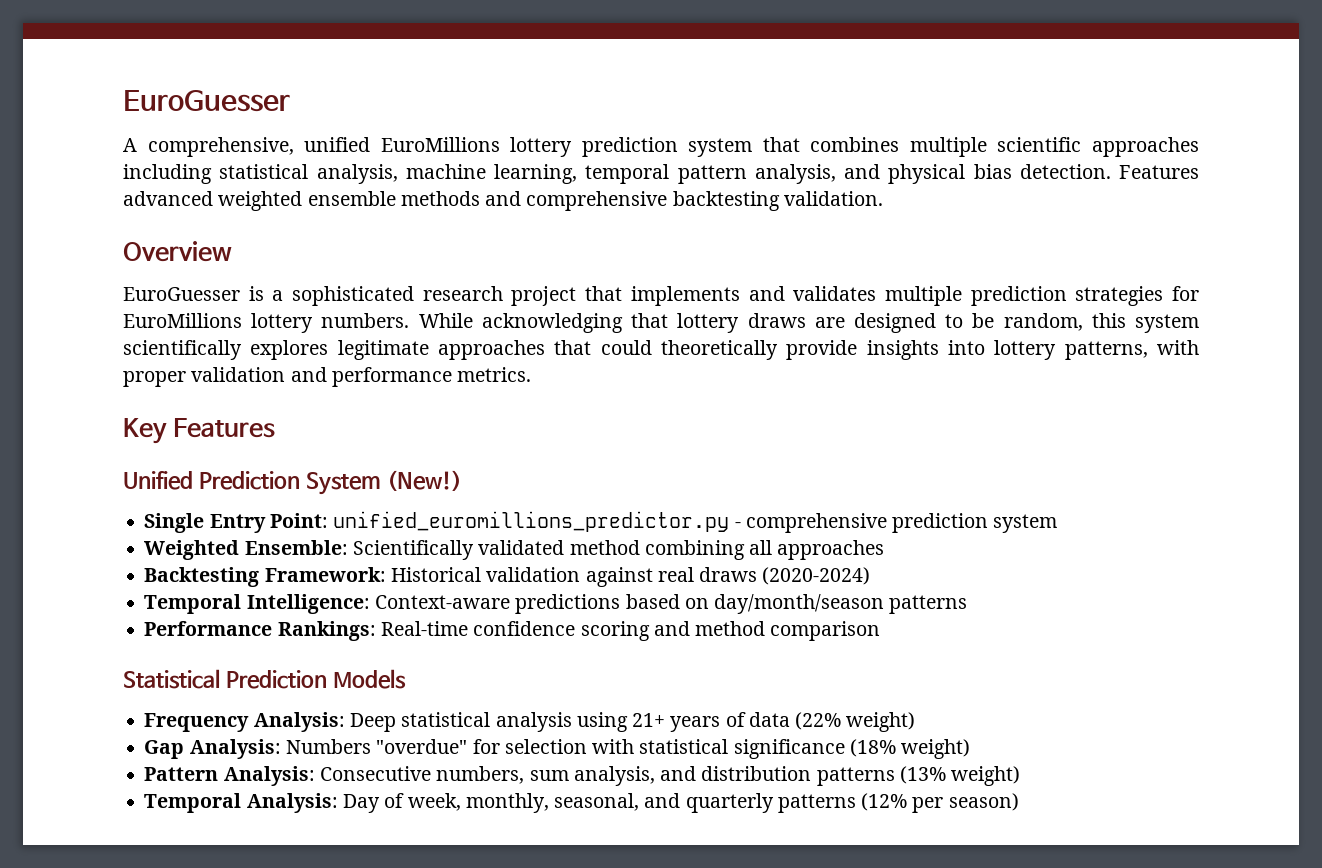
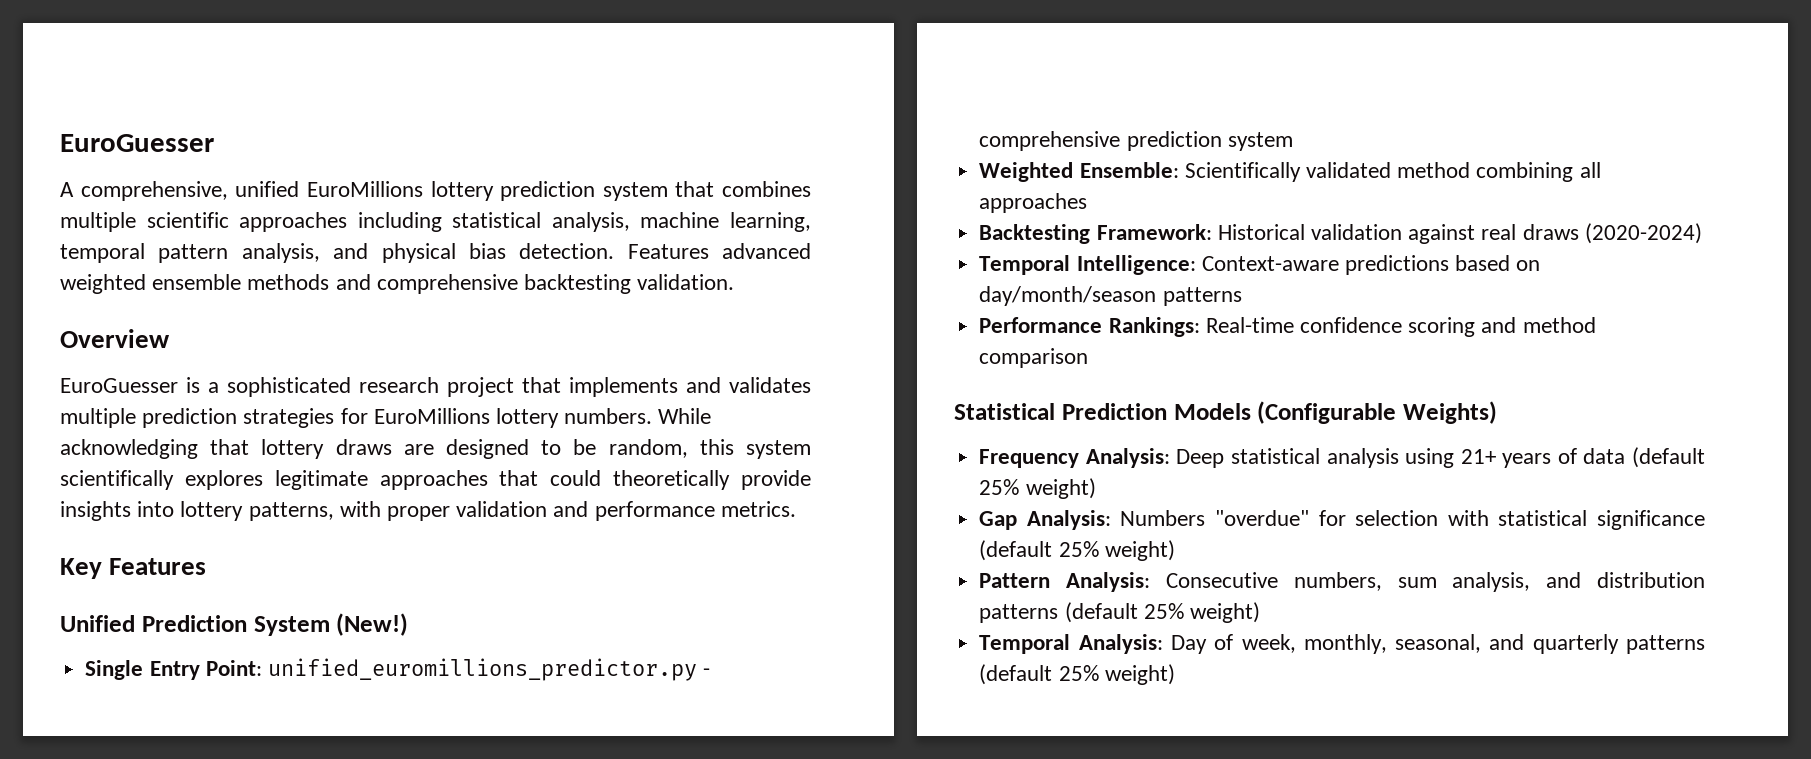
(406, 679) none -> [1257,401,1497,424] (Configurable Weights)
[795,712,842,730] (22% -> [1632,447,1706,468] [979,479,1020,495] (default 25%
[849,739,896,757] (18% -> [979,540,1099,561] (default 25%
[899,766,946,784] (13% -> [1064,602,1184,623] (default 25%
[861,793,1019,813] (12% per season) -> [979,664,1175,685] (default 25% weight)

